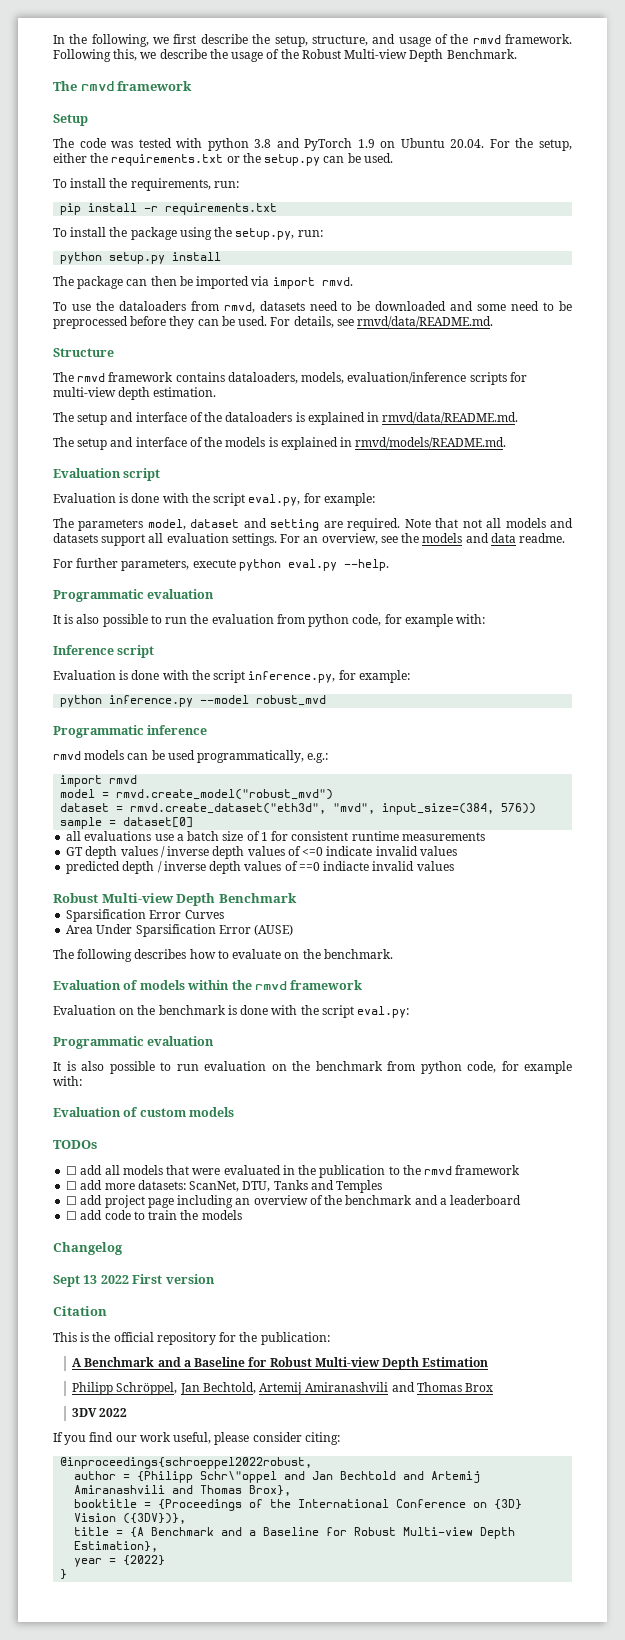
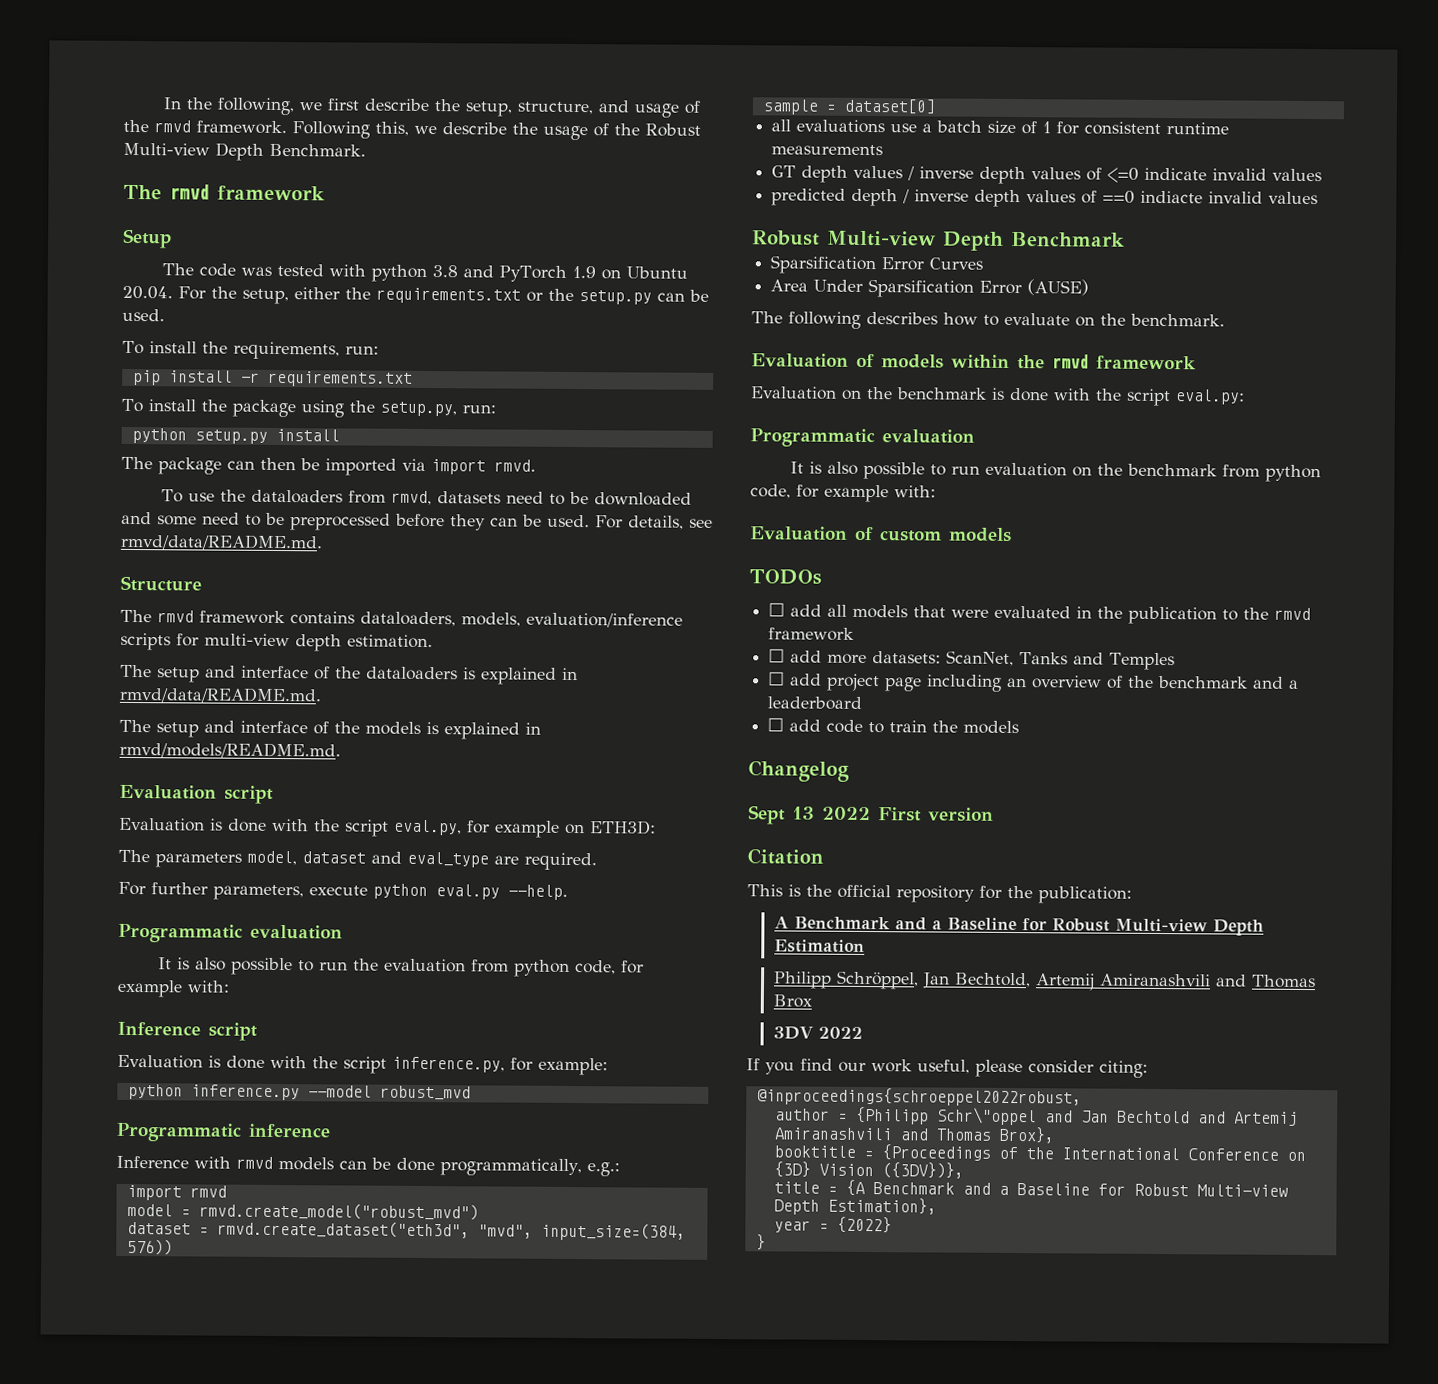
[323,493,375,506] example: -> [495,820,656,838] example on ETH3D:
[270,519,320,531] setting -> [407,851,489,868] eval_type
[404,518,573,528] [53,533,566,546] Note that not all models and datasets support all evaluation settings. For an overview, see the models and data readme. -> (597, 861) none
(208, 730) none -> [116,1155,231,1169] Inference with
[167,750,195,760] used -> [396,1157,435,1172] done
[242,1181,271,1192] DTU, -> (1015, 658) none

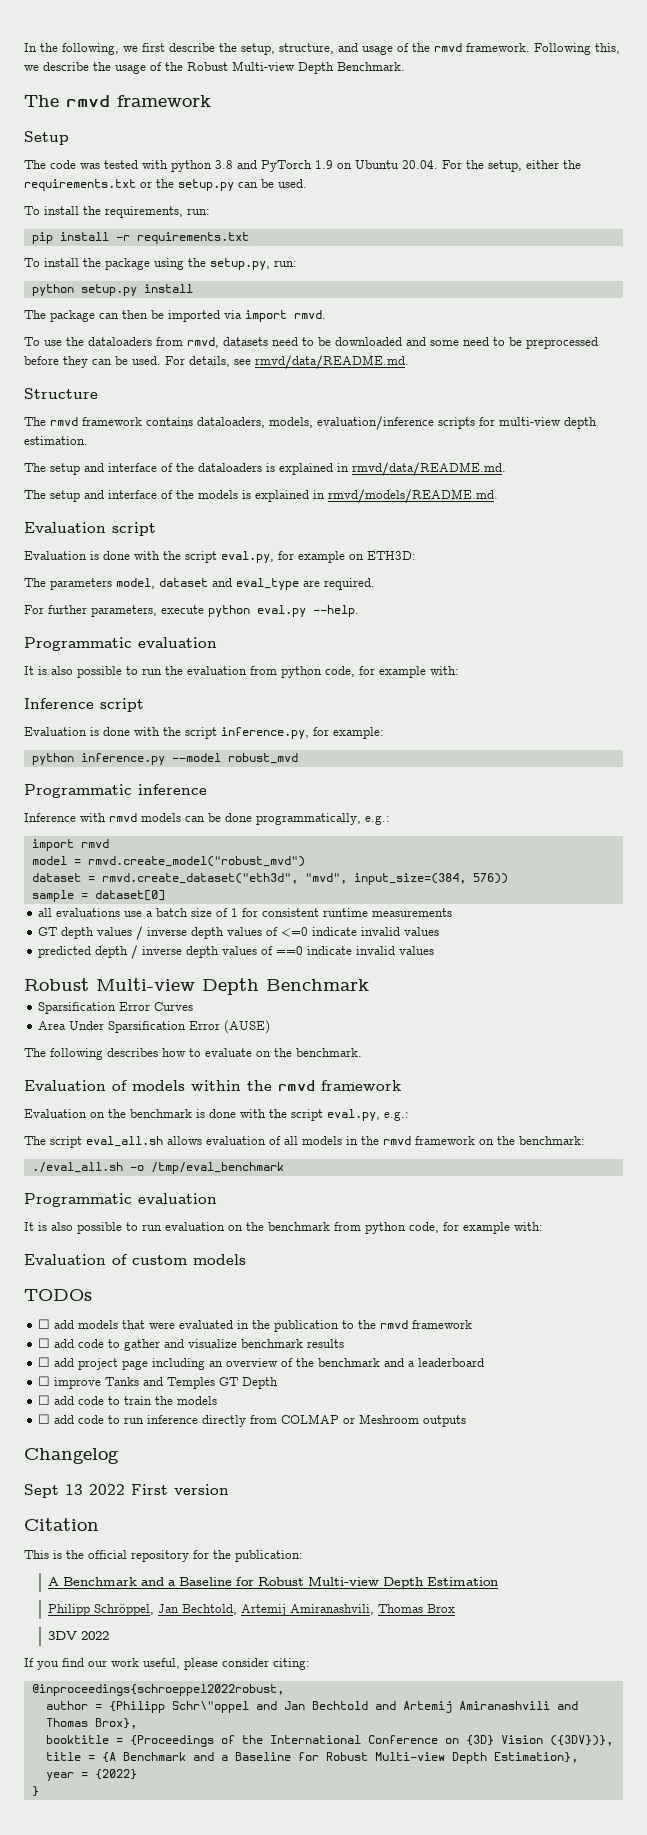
[1140,190,1204,204] indiacte -> [307,946,353,955] indicate
[1175,389,1245,405] eval.py: -> [327,1109,409,1121] [24,1136,585,1148] [31,1162,284,1174] eval.py, e.g.: // The script eval_all.sh allows evaluation of all models in the rmvd framework on the benchmark: // ./eval_all.sh -o /tmp/eval_benchmark
[827,604,848,617] all -> (75, 1324) none
[827,650,1176,671] more datasets: ScanNet, Tanks and Temples -> [78,1339,345,1351] code to gather and visualize benchmark results
(863, 703) none -> [38,1376,279,1389] // ☐ improve Tanks and Temples GT Depth
(1020, 727) none -> [38,1414,467,1427] // ☐ add code to run inference directly from COLMAP or Meshroom outputs
[1099,973,1247,987] Amiranashvili and -> [289,1604,374,1615] Amiranashvili,

